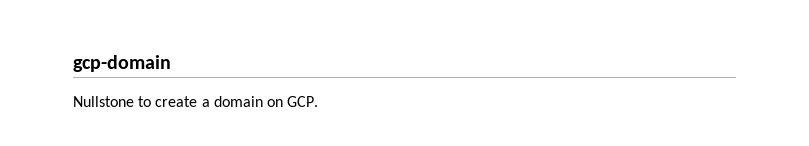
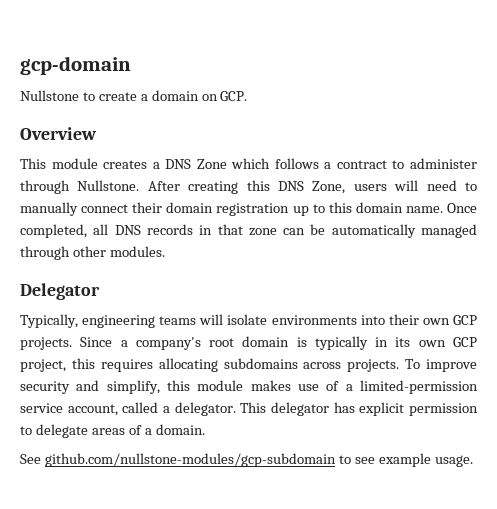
(319, 101) none -> [20,127,97,140] [20,158,477,169] [20,180,477,194] [20,202,478,216] [20,224,478,238] [20,246,165,260] [20,283,100,300] [20,314,477,328] [20,336,477,350] [20,358,477,372] [20,380,478,394] [20,402,478,416] [20,424,205,438] [20,453,473,467] // Overview // This module creates a DNS Zone which follows a contract to administer through Nullstone. After creating this DNS Zone, users will need to manually connect their domain registration up to this domain name. Once completed, all DNS records in that zone can be automatically managed through other modules. // Delegator // Typically, engineering teams will isolate environments into their own GCP projects. Since a company's root domain is typically in its own GCP project, this requires allocating subdomains across projects. To improve security and simplify, this module makes use of a limited-permission service account, called a delegator. This delegator has explicit permission to delegate areas of a domain. // See github.com/nullstone-modules/gcp-subdomain to see example usage.

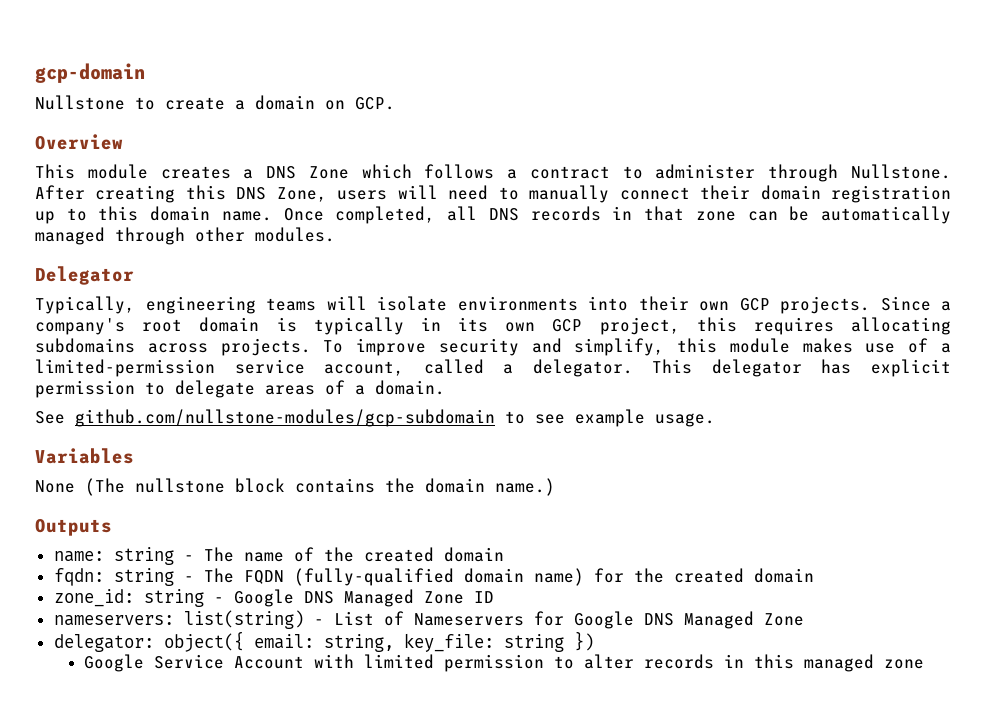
(473, 461) none -> [35,448,134,464] [35,478,555,496] [35,518,112,536] [53,547,504,565] [53,568,814,586] [53,589,494,607] [53,610,804,629] [53,631,594,652] [83,654,924,672] // Variables // None (The nullstone block contains the domain name.) // Outputs // name: string - The name of the created domain // fqdn: string - The FQDN (fully-qualified domain name) for the created domain // zone_id: string - Google DNS Managed Zone ID // nameservers: list(string) - List of Nameservers for Google DNS Managed Zone // delegator: object({ email: string, key_file: string }) // Google Service Account with limited permission to alter records in this managed zone

